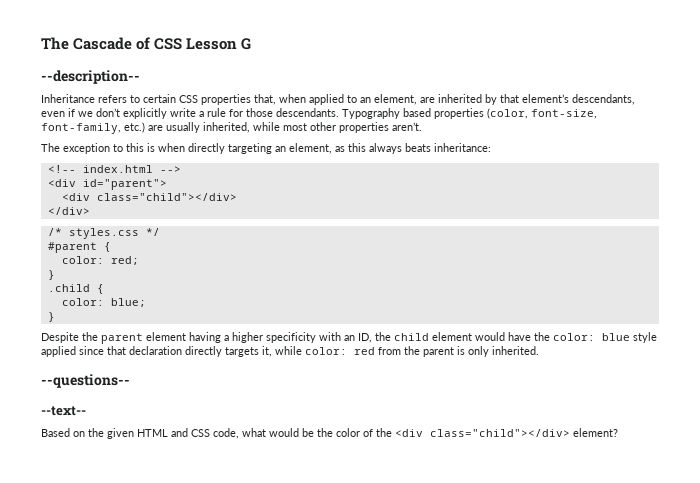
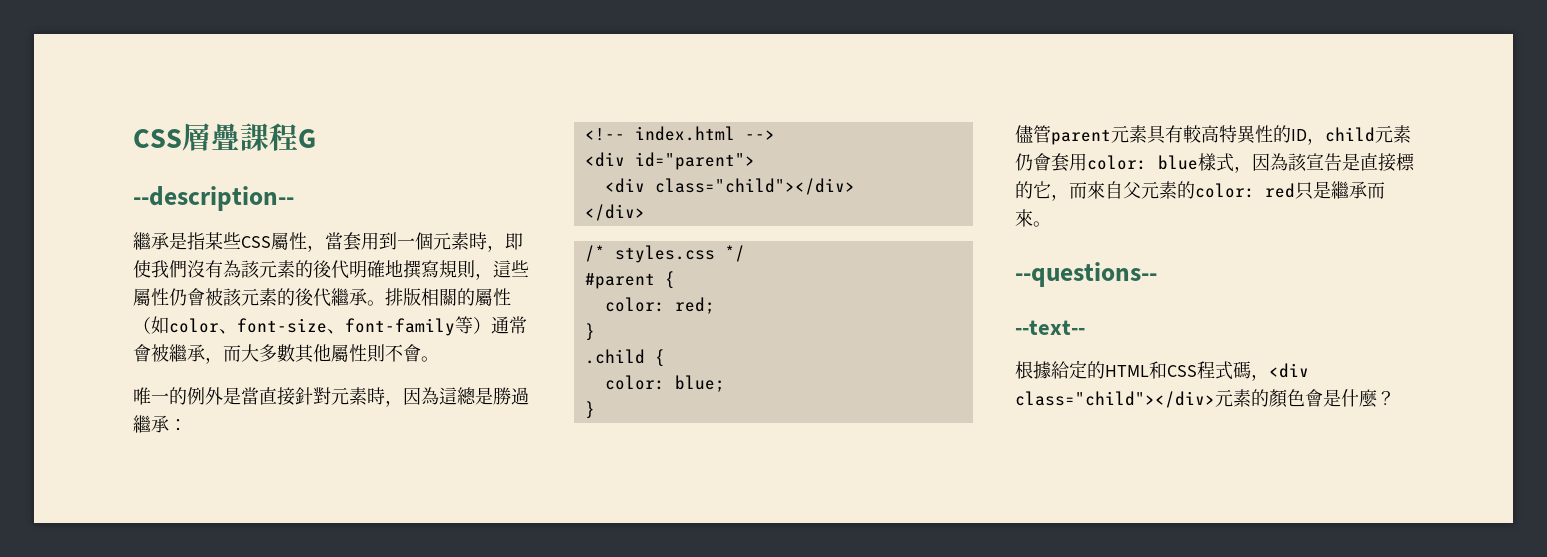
[41,37,252,50] [41,70,140,84] [41,94,635,105] [41,108,597,119] [41,122,422,134] [41,143,491,154] The Cascade of CSS Lesson G // --description-- // Inheritance refers to certain CSS properties that, when applied to an element, are inherited by that element’s descendants, even if we don’t explicitly write a rule for those descendants. Typography based properties (color, font-size, font-family, etc.) are usually inherited, while most other properties aren’t. // The exception to this is when directly targeting an element, as this always beats inheritance: -> [133,123,316,151] [133,186,294,211] [133,232,523,252] [133,260,529,280] [133,288,511,307] [133,316,527,336] [133,344,439,364] [133,387,529,407] [133,415,187,433] CSS層疊課程G // --description-- // 繼承是指某些CSS屬性，當套用到一個元素時，即使我們沒有為該元素的後代明確地撰寫規則，這些屬性仍會被該元素的後代繼承。排版相關的屬性（如color、font-size、font-family等）通常會被繼承，而大多數其他屬性則不會。 // 唯一的例外是當直接針對元素時，因為這總是勝過繼承：
[41,332,657,344] [41,346,539,357] [41,374,130,388] [41,406,86,416] [41,428,618,439] Despite the parent element having a higher specificity with an ID, the child element would have the color: blue style applied since that declaration directly targets it, while color: red from the parent is only inherited. // --questions-- // --text-- // Based on the given HTML and CSS code, what would be the color of the <div class="child"></div> element? -> [1015,125,1411,145] [1015,153,1415,173] [1015,181,1385,201] [1015,209,1051,227] [1015,262,1157,287] [1015,320,1085,335] [1015,360,1309,381] [1015,389,1395,408] 儘管parent元素具有較高特異性的ID，child元素仍會套用color: blue樣式，因為該宣告是直接標的它，而來自父元素的color: red只是繼承而來。 // --questions-- // --text-- // 根據給定的HTML和CSS程式碼，<div class="child"></div>元素的顏色會是什麼？

